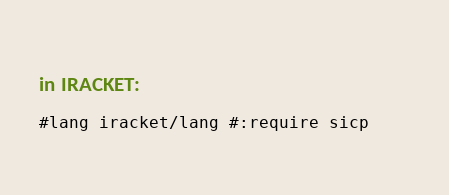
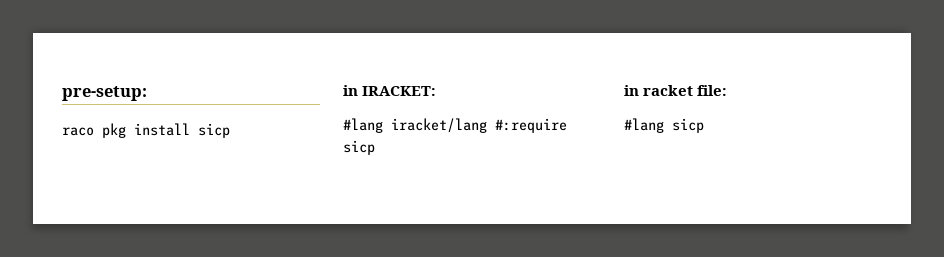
(39, 84) none -> [62,86,147,101] [62,123,230,138] pre-setup: // raco pkg install sicp //
(369, 123) none -> [624,85,728,96] [624,118,704,133] // in racket file: // #lang sicp

